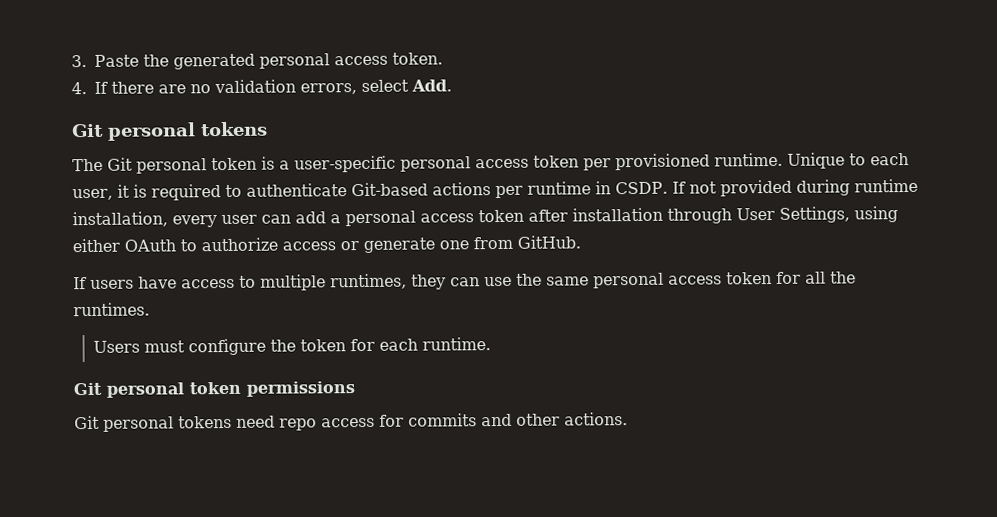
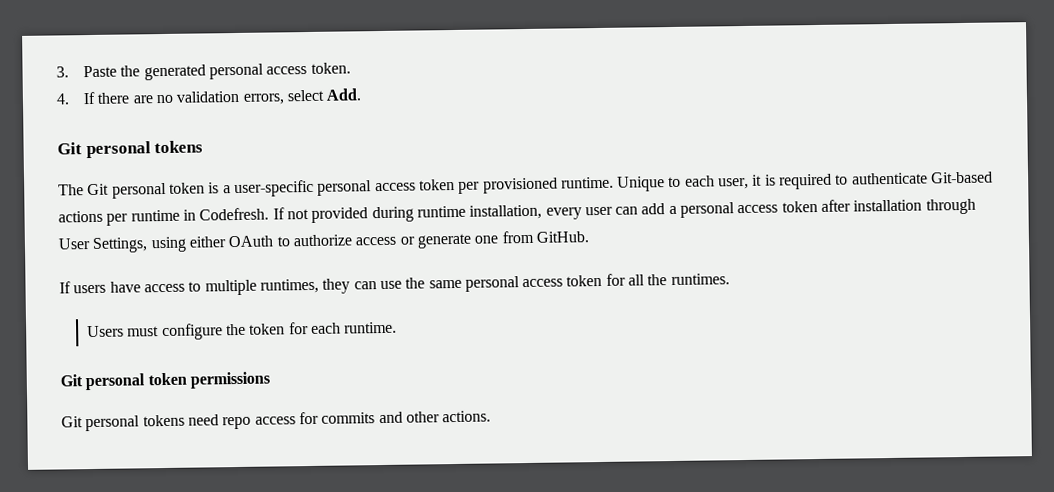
[614,181,668,195] CSDP. -> [199,207,270,221] Codefresh.

